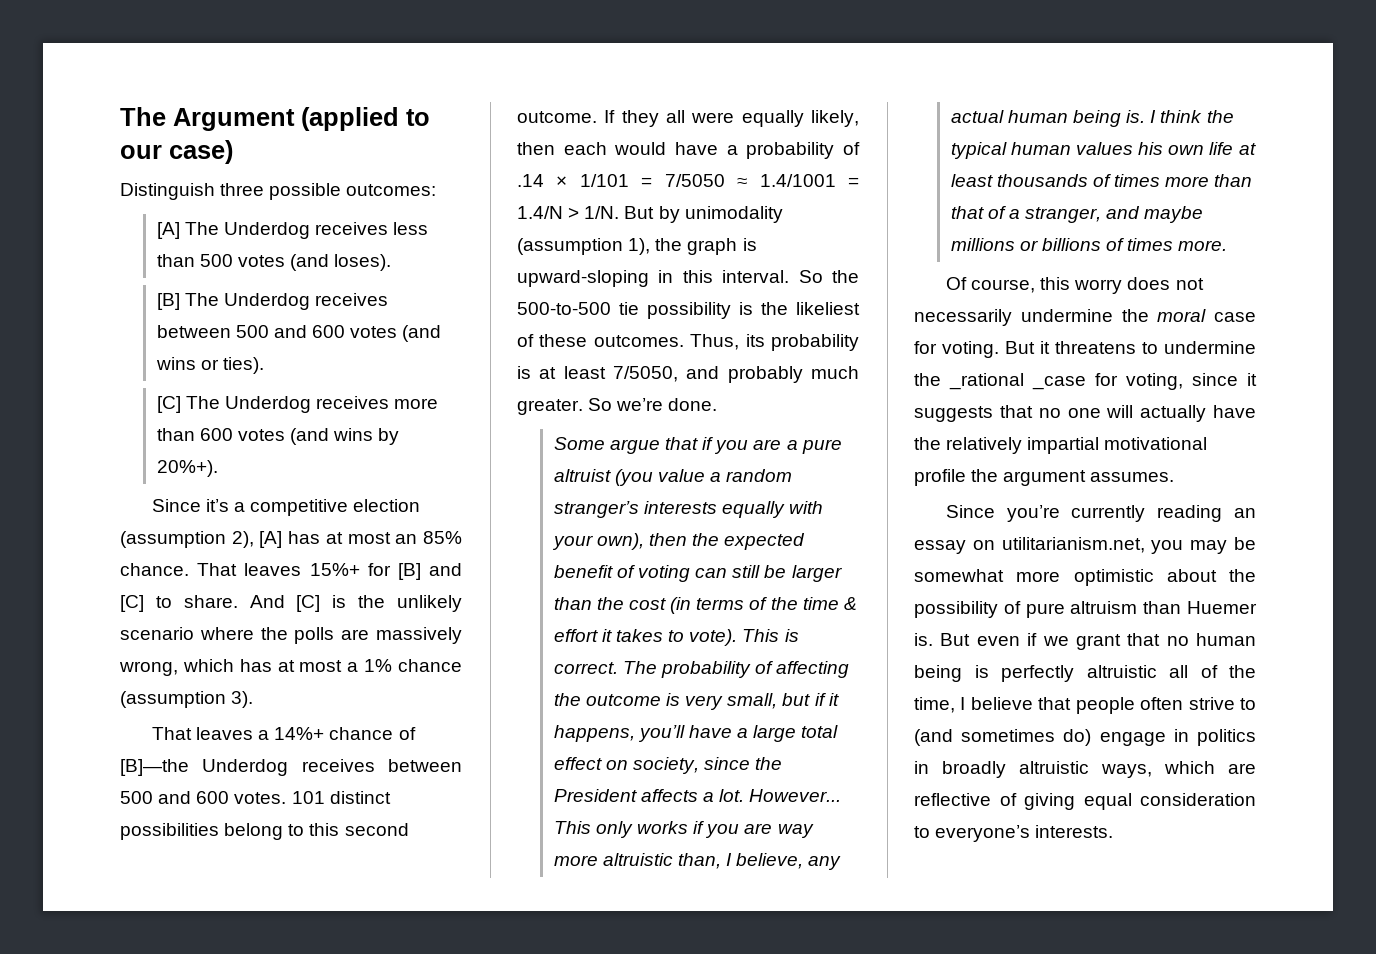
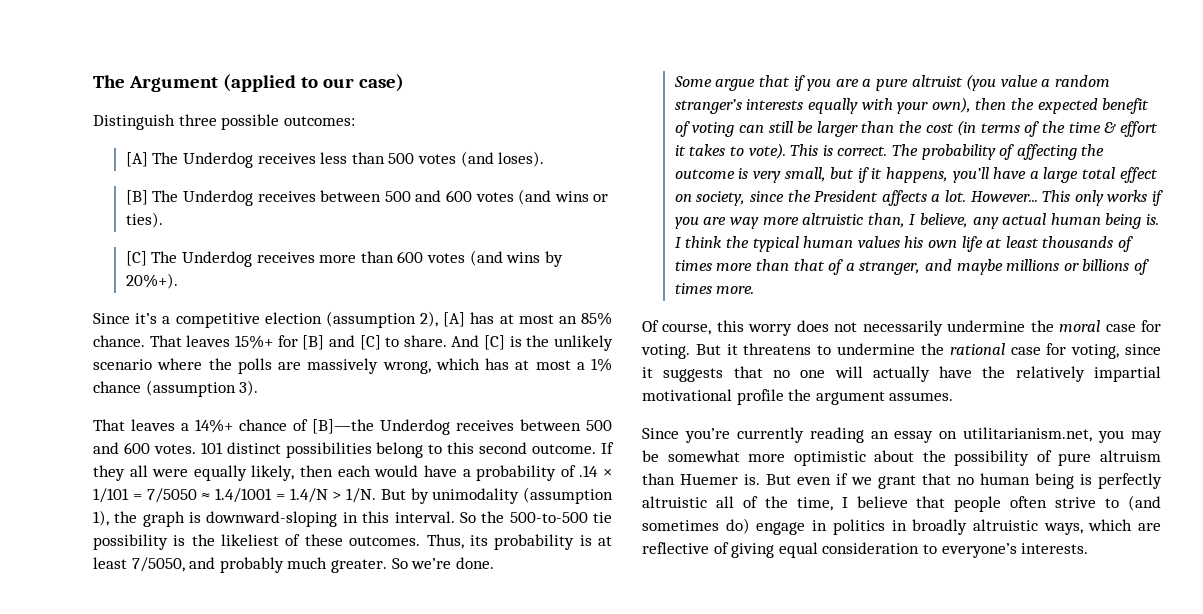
[517,270,649,287] upward-sloping -> [206,511,338,527] downward-sloping
[949,373,1086,390] _rational _case -> [949,343,1041,355] rational case

